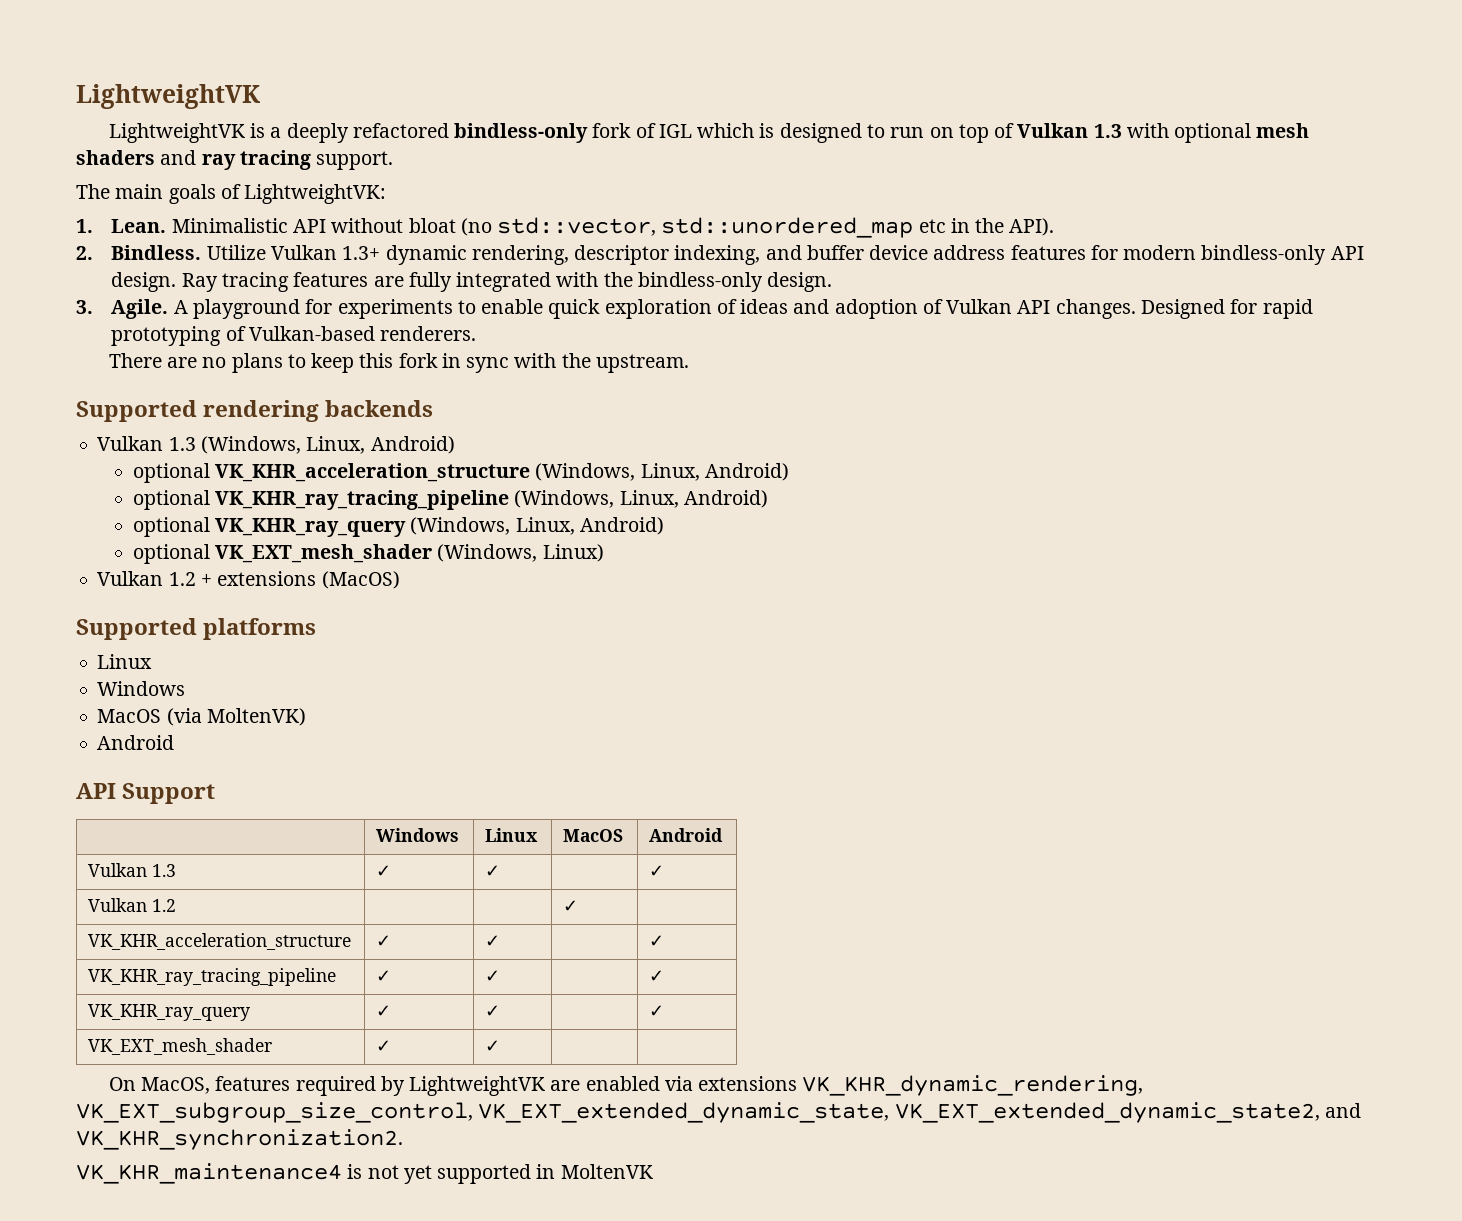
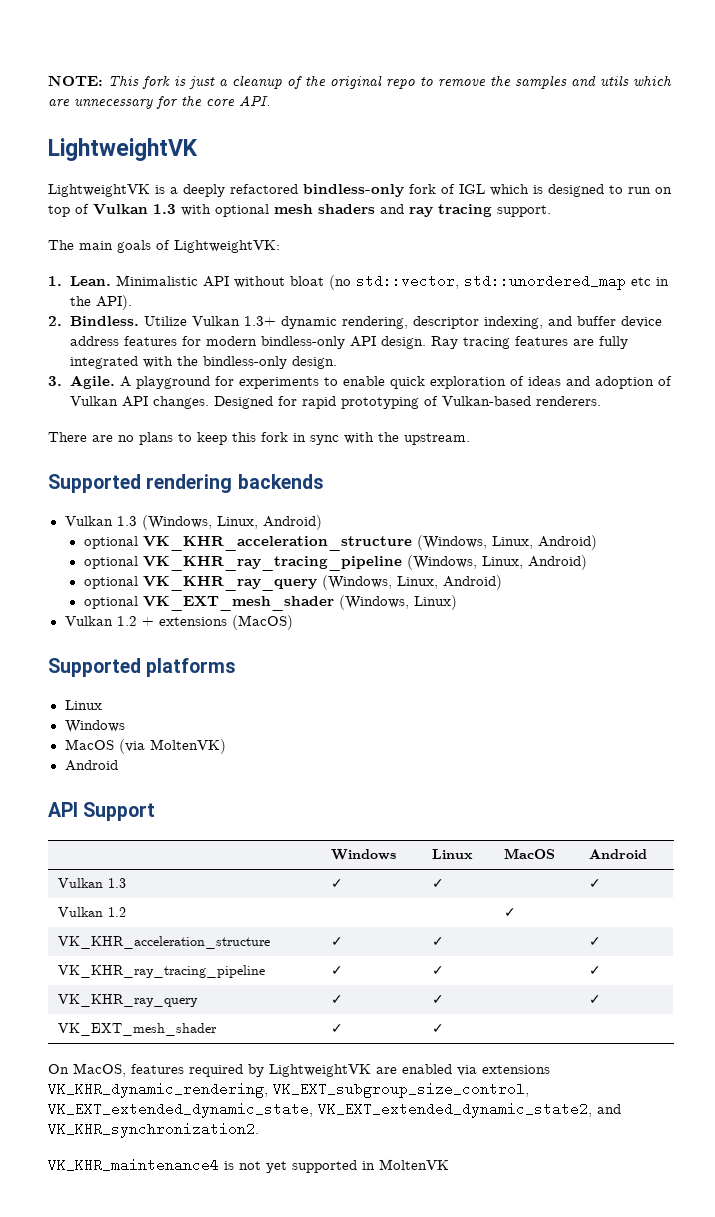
(76, 96) none -> [48,75,672,89] [48,95,271,109] NOTE: This fork is just a cleanup of the original repo to remove the samples and utils which are unnecessary for the core API. //

